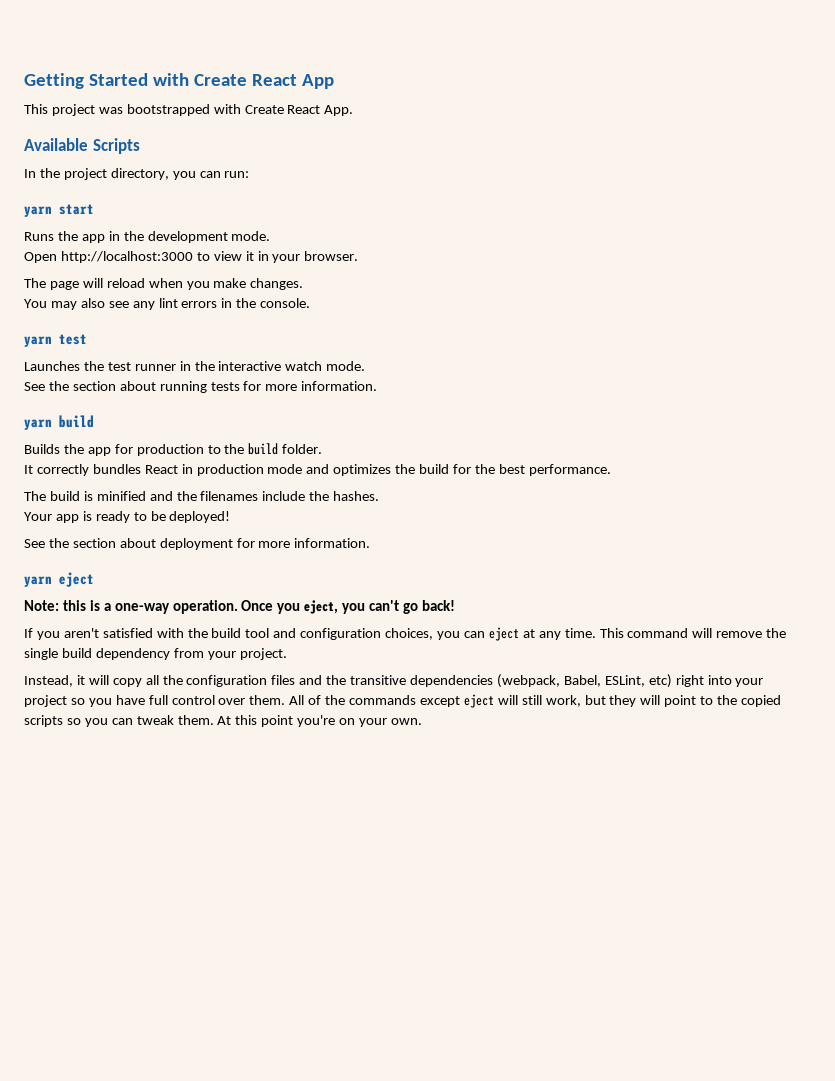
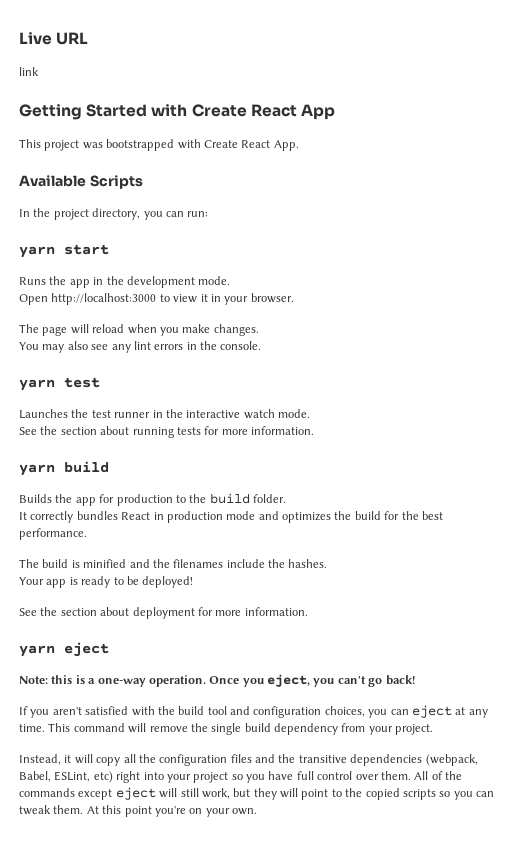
(24, 81) none -> [19,32,89,45] [19,67,39,76] Live URL // link //

